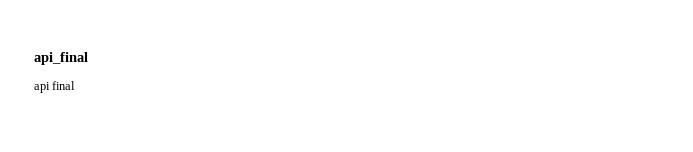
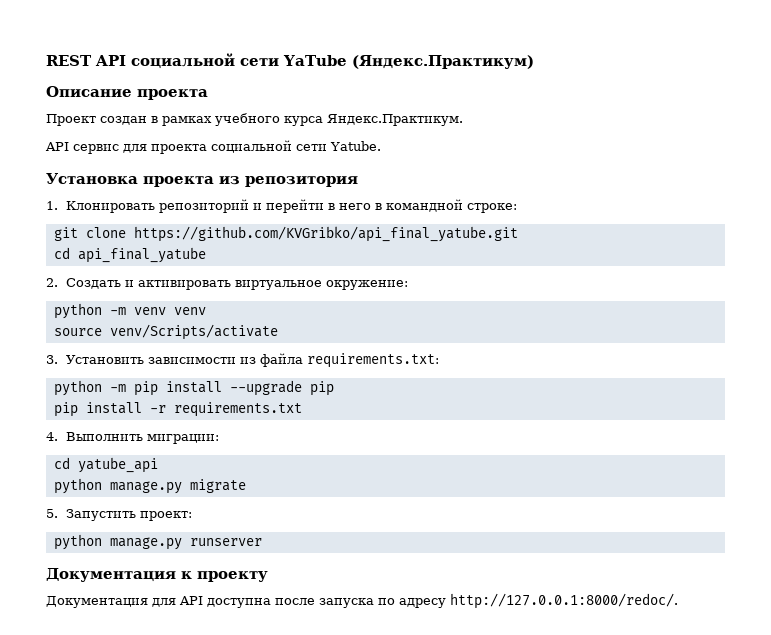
[34,52,88,65] [34,81,76,93] api_final // api final -> [46,53,534,69] [46,86,208,100] [46,113,463,126] [45,140,381,154] [46,173,358,187] [46,199,517,213] [53,226,518,242] [53,247,206,263] [46,278,408,290] [53,303,206,319] [53,324,278,340] [46,353,439,368] [53,380,334,396] [53,402,302,417] [46,432,219,444] [53,457,158,473] [53,478,246,494] [46,509,192,521] [53,534,262,550] [46,568,268,582] [46,593,678,609] REST API социальной сети YaTube (Яндекс.Практикум) // Описание проекта // Проект создан в рамках учебного курса Яндекс.Практикум. // API сервис для проекта социальной сети Yatube. // Установка проекта из репозитория // 1. Клонировать репозиторий и перейти в него в командной строке: // git clone https://github.com/KVGribko/api_final_yatube.git // cd api_final_yatube // 2. Cоздать и активировать виртуальное окружение: // python -m venv venv // source venv/Scripts/activate // 3. Установить зависимости из файла requirements.txt: // python -m pip install --upgrade pip // pip install -r requirements.txt // 4. Выполнить миграции: // cd yatube_api // python manage.py migrate // 5. Запустить проект: // python manage.py runserver // Документация к проекту // Документация для API доступна после запуска по адресу http://127.0.0.1:8000/redoc/.

